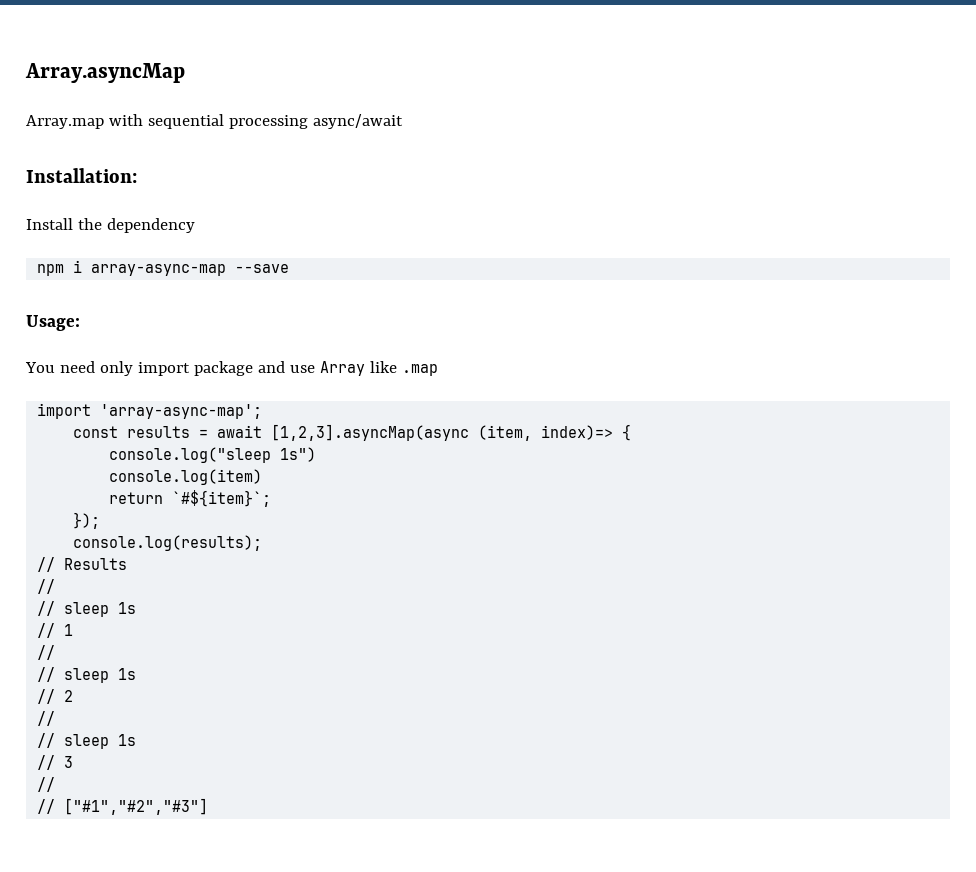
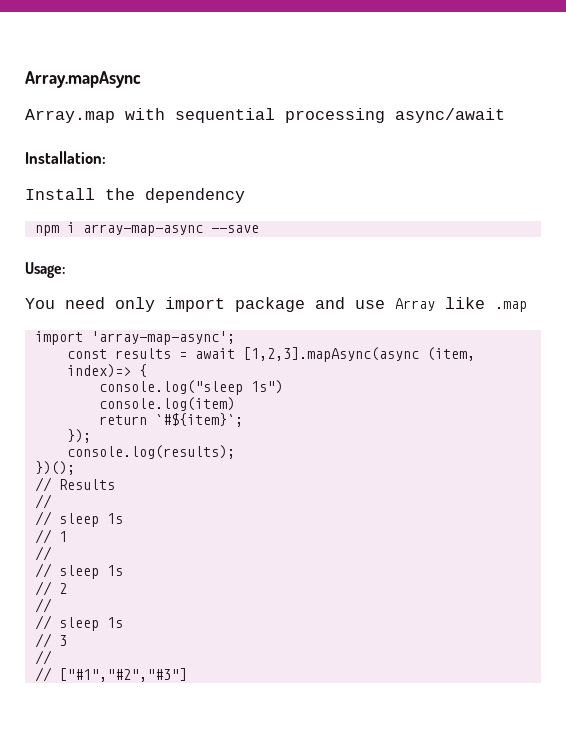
[25,63,185,83] Array.asyncMap -> [25,71,141,88] Array.mapAsync
[91,264,227,276] array-async-map -> [82,224,203,236] array-map-async
[100,404,263,419] 'array-async-map'; -> [90,331,235,345] 'array-map-async';
[271,424,470,441] [1,2,3].asyncMap(async -> [242,347,419,362] [1,2,3].mapAsync(async
(263, 543) none -> [34,461,75,475] // })();

